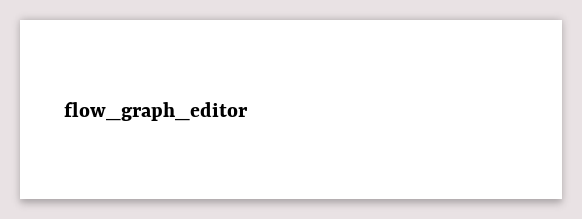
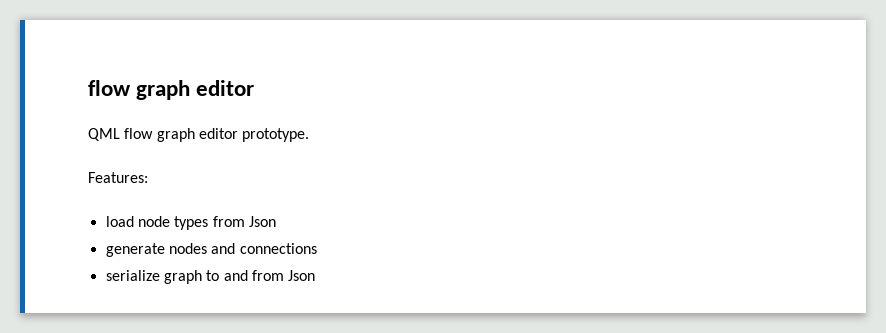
[64,102,248,121] flow_graph_editor -> [88,80,255,100] [88,128,310,142] [88,172,148,183] [105,216,276,230] [105,243,317,257] [105,270,316,284] flow graph editor // QML flow graph editor prototype. // Features: // load node types from Json // generate nodes and connections // serialize graph to and from Json

